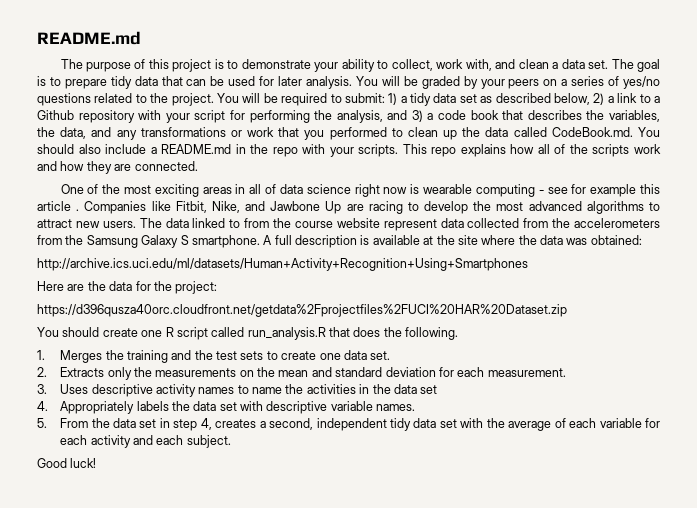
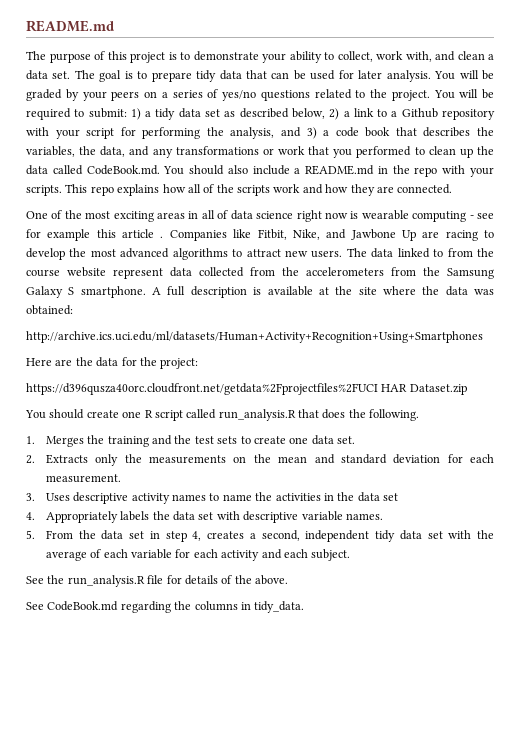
[37,304,567,317] https://d396qusza40orc.cloudfront.net/getdata%2Fprojectfiles%2FUCI%20HAR%20Dataset.zip -> [26,383,467,395] https://d396qusza40orc.cloudfront.net/getdata%2Fprojectfiles%2FUCI HAR Dataset.zip
[37,458,97,468] Good luck! -> [26,575,288,587] [26,601,305,613] See the run_analysis.R file for details of the above. // See CodeBook.md regarding the columns in tidy_data.

